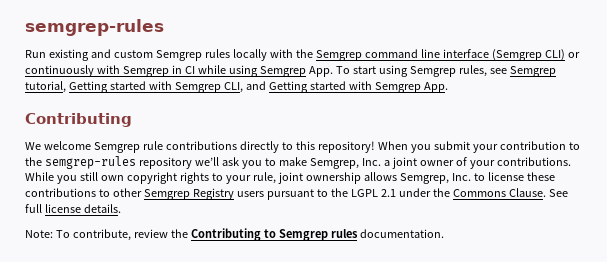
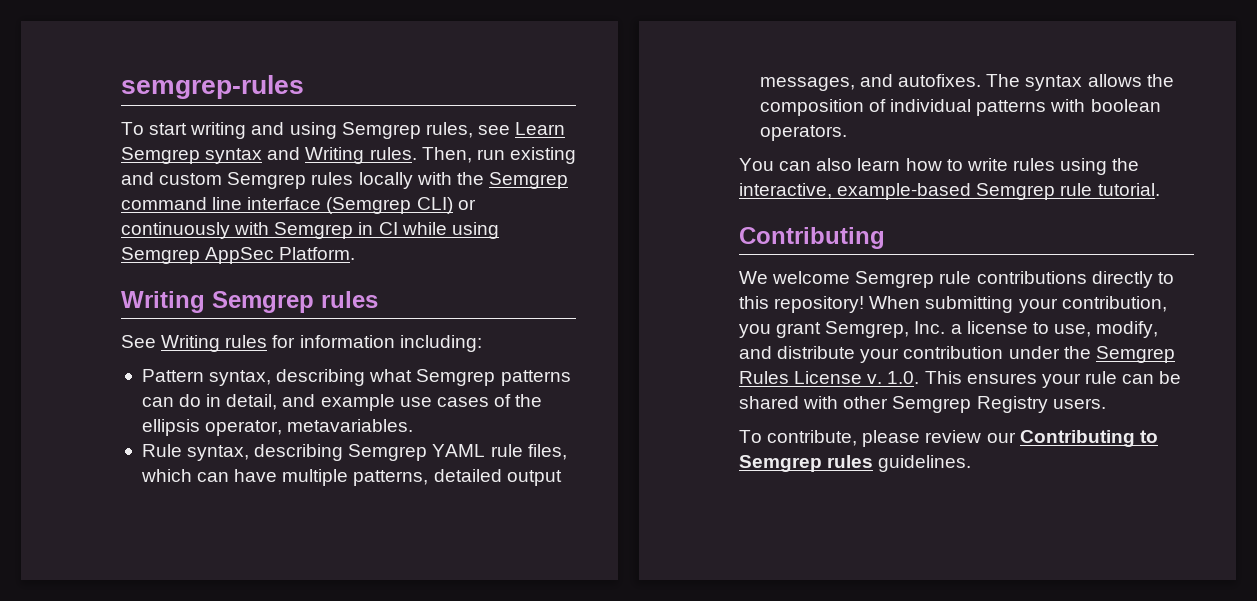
[25,50,46,58] Run -> [121,122,566,139] [121,147,505,164] To start writing and using Semgrep rules, see Learn Semgrep syntax and Writing rules. Then, run
[308,65,556,77] [25,81,448,93] App. To start using Semgrep rules, see Semgrep tutorial, Getting started with Semgrep CLI, and Getting started with Semgrep App. -> [205,247,356,264] [121,291,378,313] [121,335,482,352] [141,369,571,386] [141,394,543,411] [141,419,414,436] [141,444,567,461] [140,469,562,486] [759,74,1174,91] [759,99,1161,116] [759,125,847,141] [739,158,1140,175] [739,183,1160,200] AppSec Platform. // Writing Semgrep rules // See Writing rules for information including: // Pattern syntax, describing what Semgrep patterns can do in detail, and example use cases of the ellipsis operator, metavariables. // Rule syntax, describing Semgrep YAML rule files, which can have multiple patterns, detailed output messages, and autofixes. The syntax allows the composition of individual patterns with boolean operators. // You can also learn how to write rules using the interactive, example-based Semgrep rule tutorial.
[410,141,580,153] [25,156,571,169] [25,172,555,184] [25,188,568,200] [25,204,121,213] [25,229,188,241] you submit your contribution to the semgrep-rules repository we’ll ask you to make Semgrep, Inc. a joint owner of your contributions. While you still own copyright rights to your rule, joint ownership allows Semgrep, Inc. to license these contributions to other Semgrep Registry users pursuant to the LGPL 2.1 under the Commons Clause. See full license details. // Note: To contribute, review the -> [925,296,1167,313] [739,321,1159,338] [739,346,1175,363] [739,371,1182,388] [739,396,1106,413] [739,430,1016,447] submitting your contribution, you grant Semgrep, Inc. a license to use, modify, and distribute your contribution under the Semgrep Rules License v. 1.0. This ensures your rule can be shared with other Semgrep Registry users. // To contribute, please review our
[359,229,444,238] documentation. -> [878,455,972,472] guidelines.

